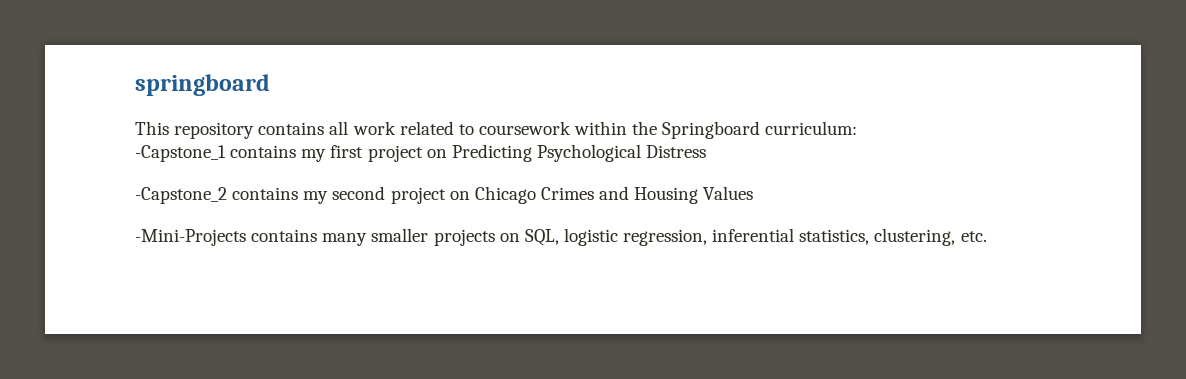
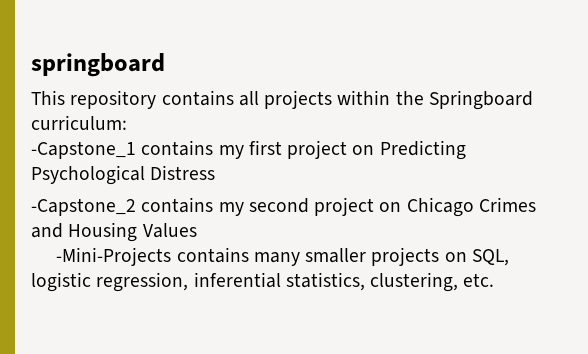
[352,121,571,135] work related to coursework -> [264,90,333,109] projects

